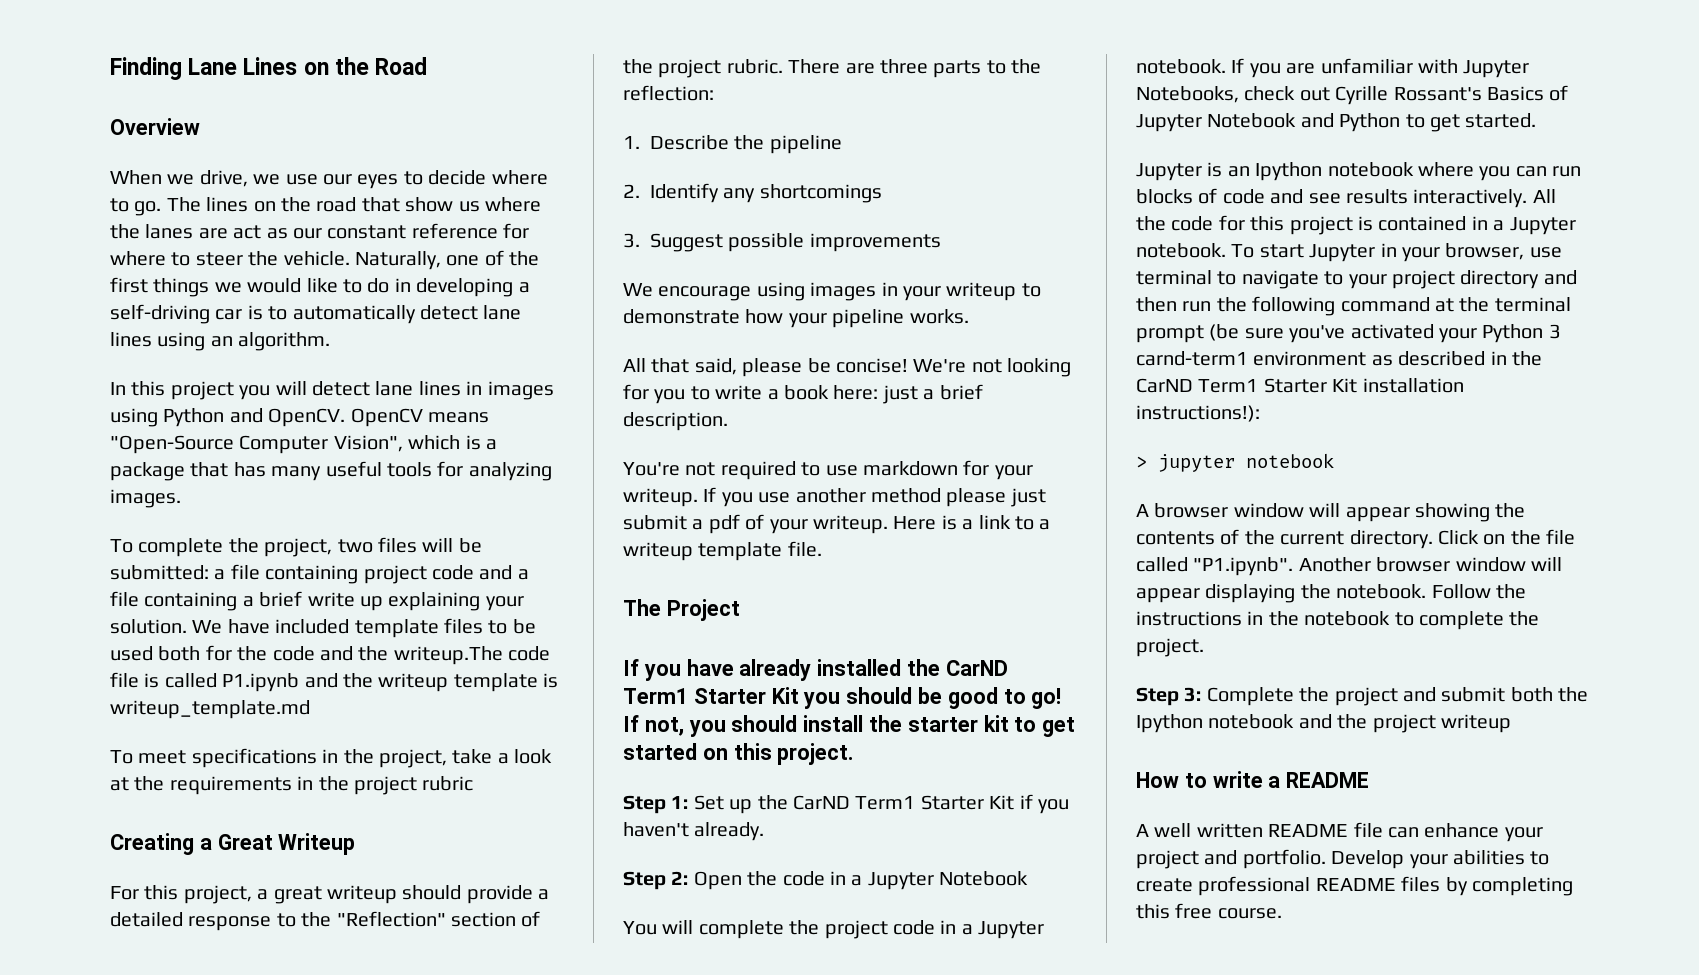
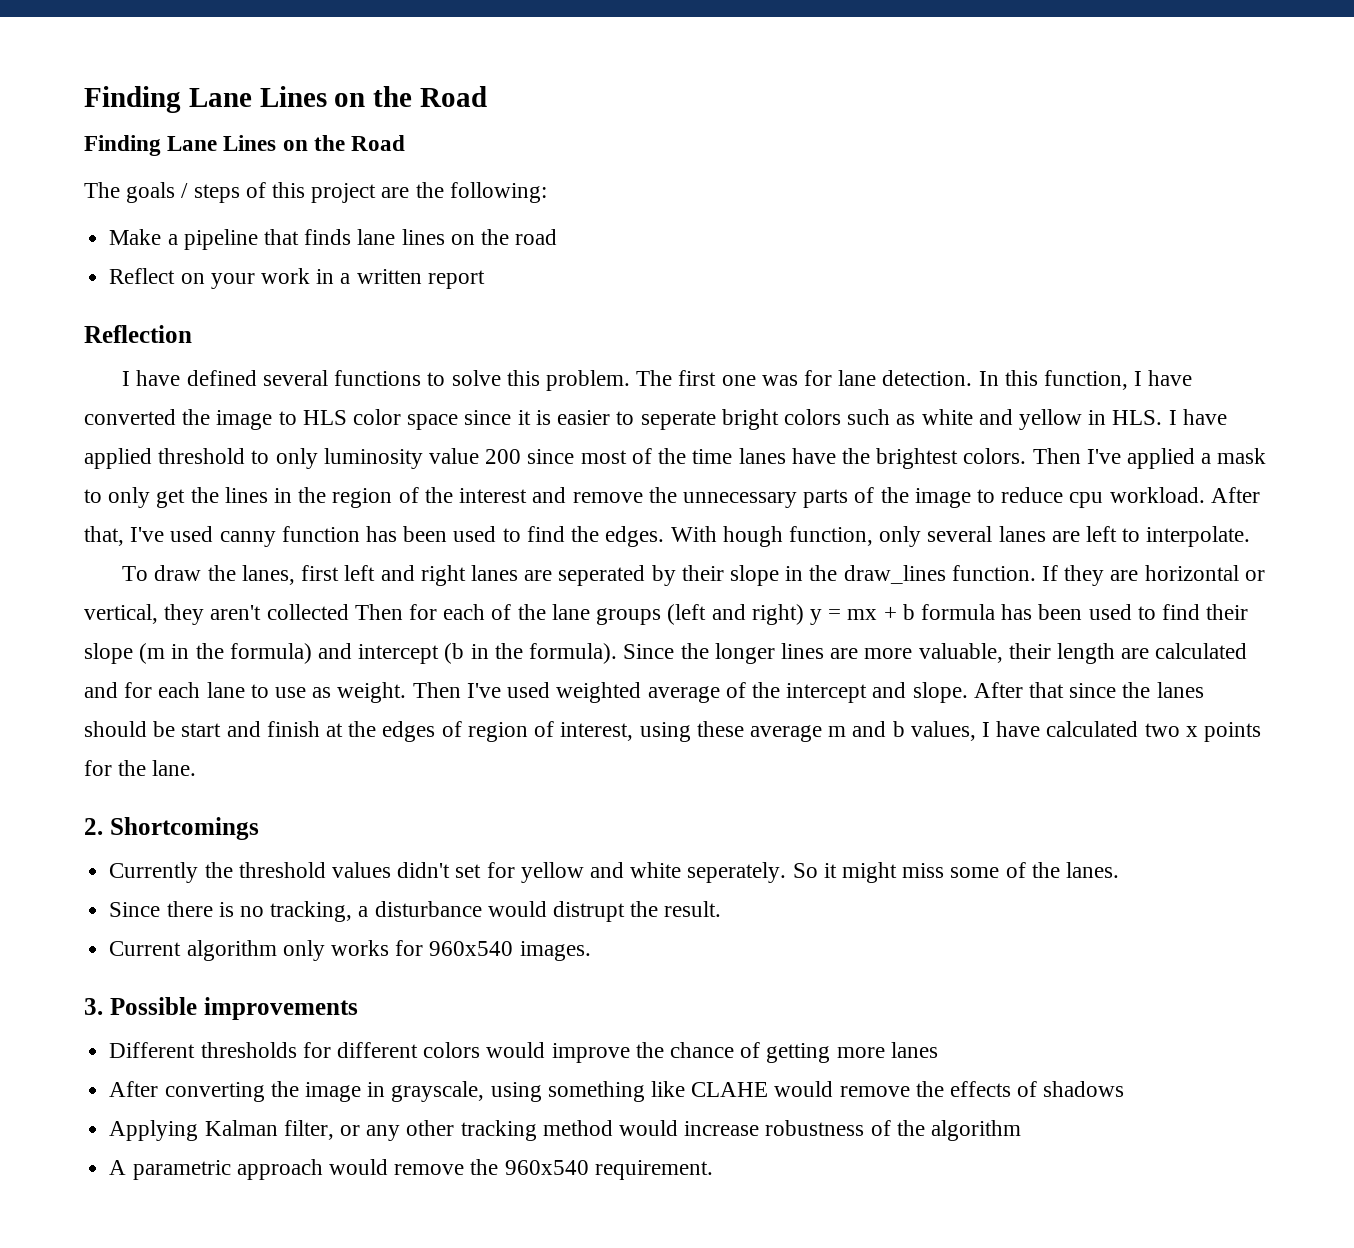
[110,57,428,80] [110,118,200,135] [110,170,548,189] [110,197,541,216] [110,223,530,239] [110,250,540,270] [110,277,530,297] [110,304,522,324] [110,332,331,351] [110,381,554,400] [110,408,489,427] [110,435,497,454] [110,461,552,481] [110,489,181,508] [110,537,482,557] [110,564,529,584] [110,591,524,611] [110,618,536,638] [110,645,551,665] [110,672,559,692] [110,700,310,719] [110,748,553,768] [110,776,474,795] [110,833,356,855] [110,885,550,904] [110,911,541,931] [623,59,1042,78] [623,85,714,101] [623,135,842,154] [623,183,882,203] [623,233,941,252] [623,282,1041,301] [623,309,969,328] [623,358,1072,377] [623,384,983,404] [623,412,728,431] [623,460,1033,480] [623,487,1046,507] [623,514,1051,534] [623,541,822,561] [623,599,740,621] [623,659,1008,681] [623,687,1062,709] [623,715,1076,737] [623,743,855,765] [623,794,1069,814] [623,822,765,841] [623,871,1029,890] [623,920,1045,939] [1136,58,1530,78] [1136,85,1569,105] [1136,113,1537,132] [1136,162,1582,181] [1136,188,1556,208] [1136,215,1576,235] [1136,243,1562,262] [1136,270,1577,289] [1136,296,1571,316] [1136,324,1561,343] [1136,351,1542,366] [1136,378,1464,393] [1136,405,1260,422] [1136,453,1334,472] [1136,503,1526,522] [1136,529,1576,549] [1136,557,1562,576] [1136,584,1526,603] [1136,611,1540,630] [1136,638,1204,657] [1136,687,1589,706] [1136,714,1511,733] [1136,771,1370,788] [1136,822,1543,842] [1136,849,1550,869] [1136,876,1573,896] [1136,903,1282,919] Finding Lane Lines on the Road // Overview // When we drive, we use our eyes to decide where to go. The lines on the road that show us where the lanes are act as our constant reference for where to steer the vehicle. Naturally, one of the first things we would like to do in developing a self-driving car is to automatically detect lane lines using an algorithm. // In this project you will detect lane lines in images using Python and OpenCV. OpenCV means "Open-Source Computer Vision", which is a package that has many useful tools for analyzing images. // To complete the project, two files will be submitted: a file containing project code and a file containing a brief write up explaining your solution. We have included template files to be used both for the code and the writeup.The code file is called P1.ipynb and the writeup template is writeup_template.md // To meet specifications in the project, take a look at the requirements in the project rubric // Creating a Great Writeup // For this project, a great writeup should provide a detailed response to the "Reflection" section of the project rubric. There are three parts to the reflection: // 1. Describe the pipeline // 2. Identify any shortcomings // 3. Suggest possible improvements // We encourage using images in your writeup to demonstrate how your pipeline works. // All that said, please be concise! We're not looking for you to write a book here: just a brief description. // You're not required to use markdown for your writeup. If you use another method please just submit a pdf of your writeup. Here is a link to a writeup template file. // The Project // If you have already installed the CarND Term1 Starter Kit you should be good to go! If not, you should install the starter kit to get started on this project. // Step 1: Set up the CarND Term1 Starter Kit if you haven't already. // Step 2: Open the code in a Jupyter Notebook // You will complete the project code in a Jupyter notebook. If you are unfamiliar with Jupyter Notebooks, check out Cyrille Rossant's Basics of Jupyter Notebook and Python to get started. // Jupyter is an Ipython notebook where you can run blocks of code and see results interactively. All the code for this project is contained in a Jupyter notebook. To start Jupyter in your browser, use terminal to navigate to your project directory and then run the following command at the terminal prompt (be sure you've activated your Python 3 carnd-term1 environment as described in the CarND Term1 Starter Kit installation instructions!): // > jupyter notebook // A browser window will appear showing the contents of the current directory. Click on the file called "P1.ipynb". Another browser window will appear displaying the notebook. Follow the instructions in the notebook to complete the project. // Step 3: Complete the project and submit both the Ipython notebook and the project writeup // How to write a README // A well written README file can enhance your project and portfolio. Develop your abilities to create professional README files by completing this free course. -> [84,86,488,113] [84,135,406,156] [84,182,547,203] [109,229,558,250] [109,268,485,289] [84,325,192,343] [122,370,1193,391] [84,409,1227,430] [84,448,1267,469] [84,487,1260,508] [84,526,1251,547] [122,565,1265,586] [84,604,1249,625] [84,643,1248,664] [84,682,1204,703] [84,721,1262,742] [84,760,197,776] [84,817,259,840] [109,862,1120,883] [109,901,722,922] [109,940,591,961] [84,997,358,1020] [109,1042,938,1063] [109,1081,1125,1102] [109,1120,1022,1141] [109,1159,713,1180] Finding Lane Lines on the Road // Finding Lane Lines on the Road // The goals / steps of this project are the following: // Make a pipeline that finds lane lines on the road // Reflect on your work in a written report // Reflection // I have defined several functions to solve this problem. The first one was for lane detection. In this function, I have converted the image to HLS color space since it is easier to seperate bright colors such as white and yellow in HLS. I have applied threshold to only luminosity value 200 since most of the time lanes have the brightest colors. Then I've applied a mask to only get the lines in the region of the interest and remove the unnecessary parts of the image to reduce cpu workload. After that, I've used canny function has been used to find the edges. With hough function, only several lanes are left to interpolate. // To draw the lanes, first left and right lanes are seperated by their slope in the draw_lines function. If they are horizontal or vertical, they aren't collected Then for each of the lane groups (left and right) y = mx + b formula has been used to find their slope (m in the formula) and intercept (b in the formula). Since the longer lines are more valuable, their length are calculated and for each lane to use as weight. Then I've used weighted average of the intercept and slope. After that since the lanes should be start and finish at the edges of region of interest, using these average m and b values, I have calculated two x points for the lane. // 2. Shortcomings // Currently the threshold values didn't set for yellow and white seperately. So it might miss some of the lanes. // Since there is no tracking, a disturbance would distrupt the result. // Current algorithm only works for 960x540 images. // 3. Possible improvements // Different thresholds for different colors would improve the chance of getting more lanes // After converting the image in grayscale, using something like CLAHE would remove the effects of shadows // Applying Kalman filter, or any other tracking method would increase robustness of the algorithm // A parametric approach would remove the 960x540 requirement.

